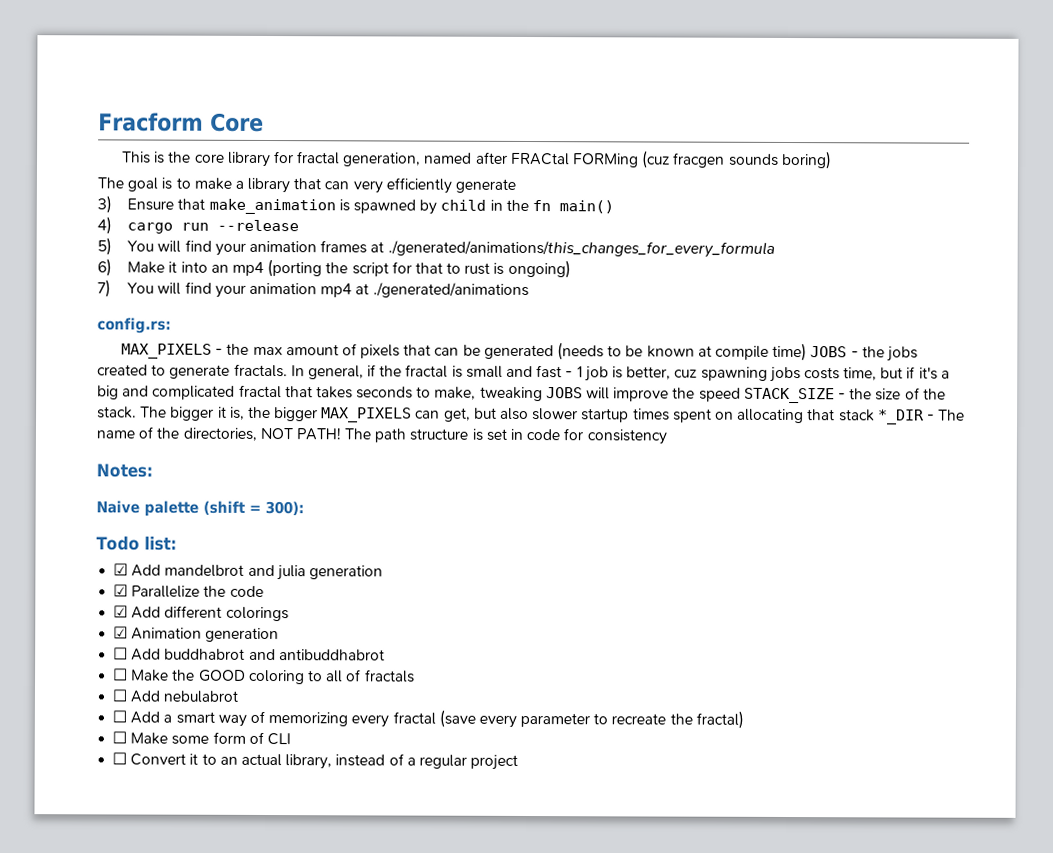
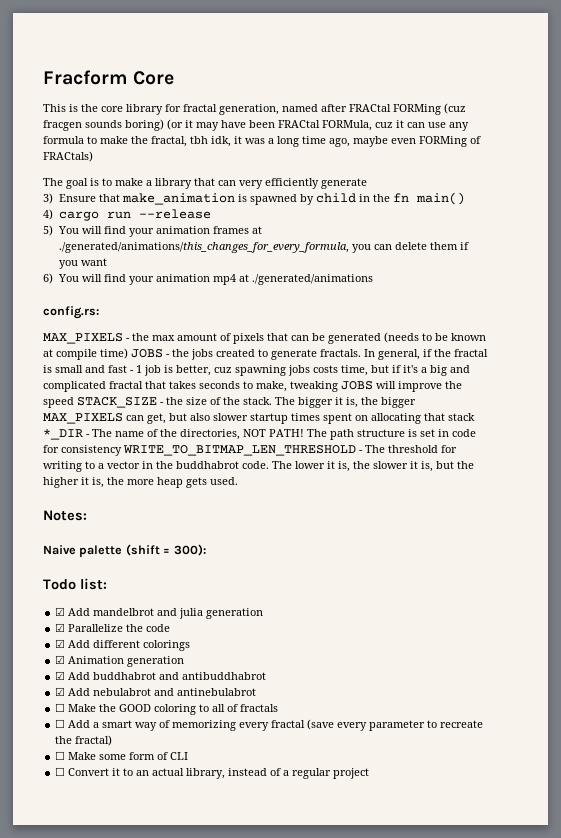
(832, 160) none -> [167,119,469,131] [43,136,481,147] [43,151,93,162] (or it may have been FRACtal FORMula, cuz it can use any formula to make the fractal, tbh idk, it was a long time ago, maybe even FORMing of FRACtals)
[387,240,775,258] [97,258,571,279] [97,279,111,298] ./generated/animations/this_changes_for_every_formula // 6) Make it into an mp4 (porting the script for that to rust is ongoing) // 7) -> [58,242,469,253] [58,258,107,269] [43,273,53,284] ./generated/animations/this_changes_for_every_formula, you can delete them if you want // 6)
(667, 437) none -> [123,445,457,456] [43,461,474,472] [43,477,238,488] WRITE_TO_BITMAP_LEN_THRESHOLD - The threshold for writing to a vector in the buddhabrot code. The lower it is, the slower it is, but the higher it is, the more heap gets used.
[113,647,129,660] ☐ -> [55,671,66,680] ☑
(385, 655) none -> [55,687,257,696] // ☑ Add nebulabrot and antinebulabrot
[112,689,239,703] // ☐ Add nebulabrot -> (279, 708) none

